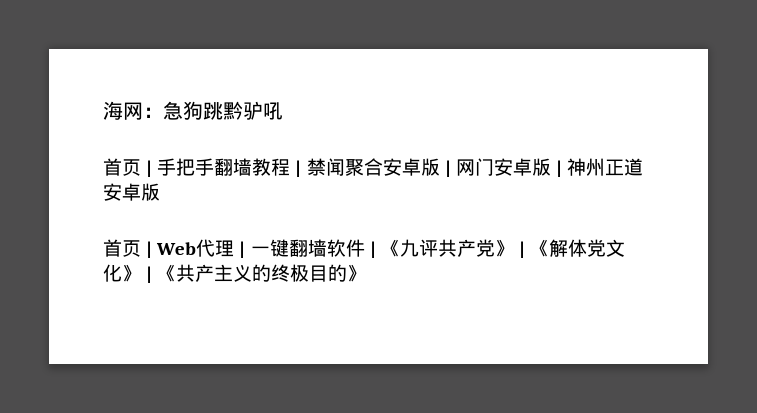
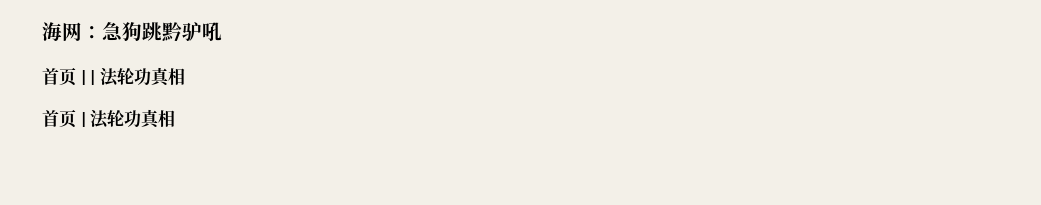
[157,158,644,177] [103,183,160,201] [103,239,626,258] [103,264,367,283] 手把手翻墙教程 | 禁闻聚合安卓版 | 网门安卓版 | 神州正道安卓版 // 首页 | Web代理 | 一键翻墙软件 | 《九评共产党》 | 《解体党文化》 | 《共产主义的终极目的》 -> [90,67,185,87] [42,109,176,129] | 法轮功真相 // 首页 | 法轮功真相

